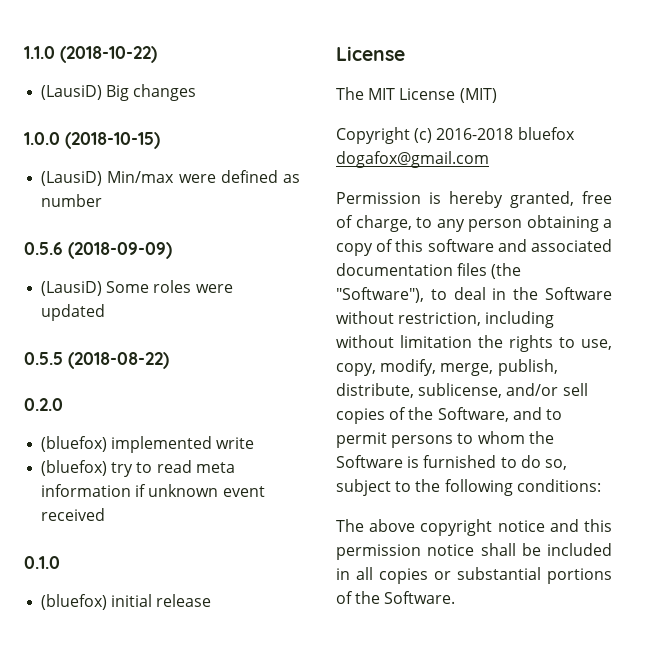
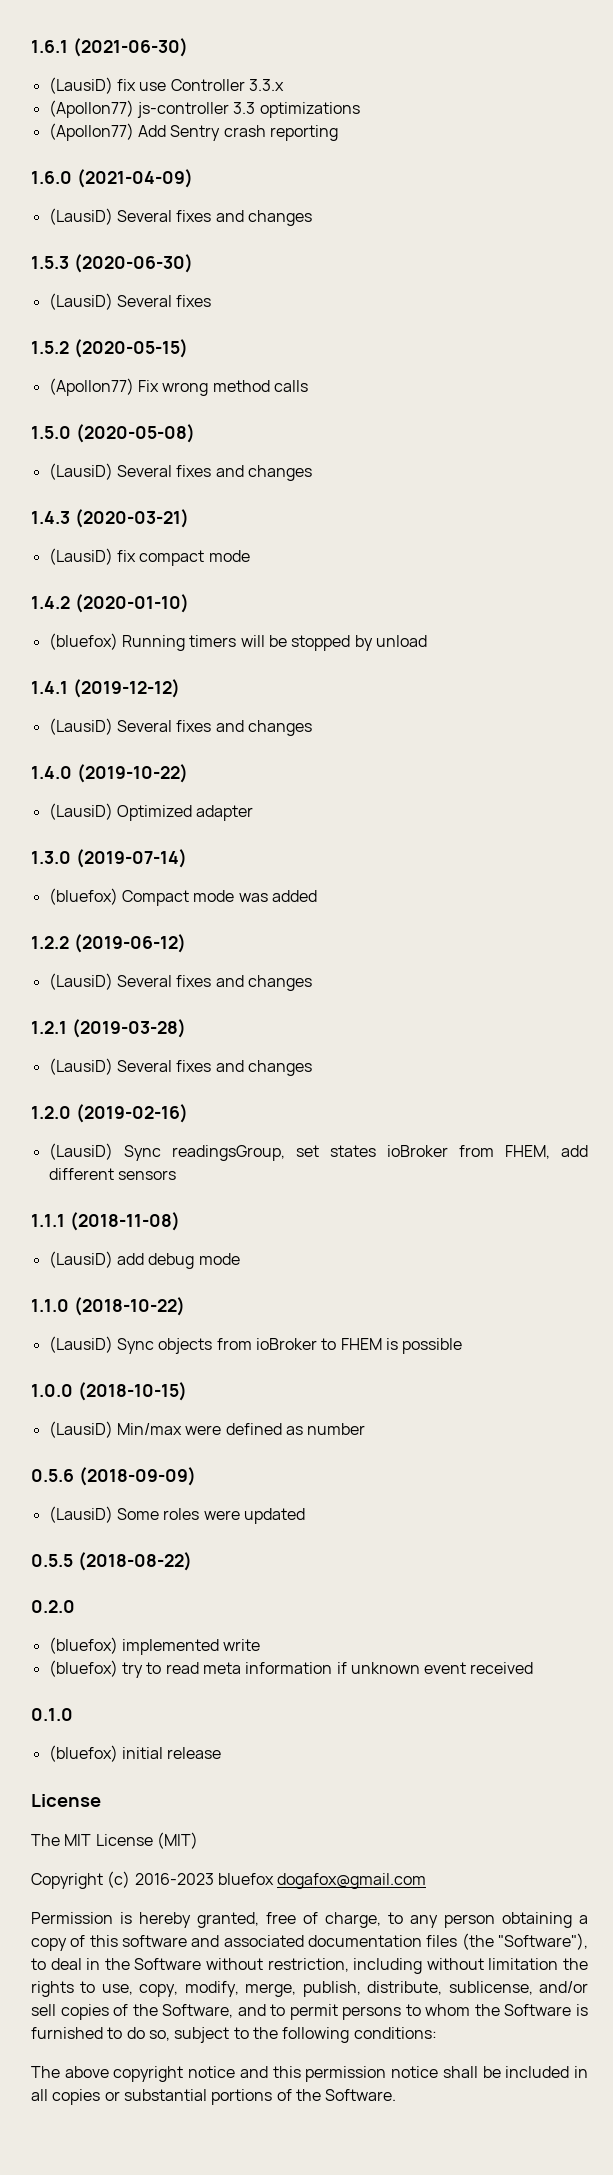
[24,46,157,63] [41,84,197,101] 1.1.0 (2018-10-22) // (LausiD) Big changes -> [31,38,188,57] [48,77,284,94] [48,100,360,118] [48,123,338,141] [31,169,193,188] [48,208,312,226] [31,254,193,273] [48,293,212,310] [31,339,188,358] [48,378,308,396] [31,424,195,443] [48,463,312,481] [31,509,189,528] [48,548,250,566] [31,594,189,613] [48,633,427,651] [31,679,180,698] [48,718,312,736] [31,764,188,783] [48,803,254,821] [31,849,187,868] [48,888,317,906] [31,934,186,953] [48,973,312,991] [31,1019,186,1038] [48,1058,312,1076] [31,1104,188,1123] [48,1143,588,1161] [48,1168,176,1180] [31,1212,180,1231] [48,1251,240,1269] [31,1297,185,1316] [48,1336,463,1354] 1.6.1 (2021-06-30) // (LausiD) fix use Controller 3.3.x // (Apollon77) js-controller 3.3 optimizations // (Apollon77) Add Sentry crash reporting // 1.6.0 (2021-04-09) // (LausiD) Several fixes and changes // 1.5.3 (2020-06-30) // (LausiD) Several fixes // 1.5.2 (2020-05-15) // (Apollon77) Fix wrong method calls // 1.5.0 (2020-05-08) // (LausiD) Several fixes and changes // 1.4.3 (2020-03-21) // (LausiD) fix compact mode // 1.4.2 (2020-01-10) // (bluefox) Running timers will be stopped by unload // 1.4.1 (2019-12-12) // (LausiD) Several fixes and changes // 1.4.0 (2019-10-22) // (LausiD) Optimized adapter // 1.3.0 (2019-07-14) // (bluefox) Compact mode was added // 1.2.2 (2019-06-12) // (LausiD) Several fixes and changes // 1.2.1 (2019-03-28) // (LausiD) Several fixes and changes // 1.2.0 (2019-02-16) // (LausiD) Sync readingsGroup, set states ioBroker from FHEM, add different sensors // 1.1.1 (2018-11-08) // (LausiD) add debug mode // 1.1.0 (2018-10-22) // (LausiD) Sync objects from ioBroker to FHEM is possible
[436,128,514,140] 2016-2018 -> [134,1873,214,1885] 2016-2023

